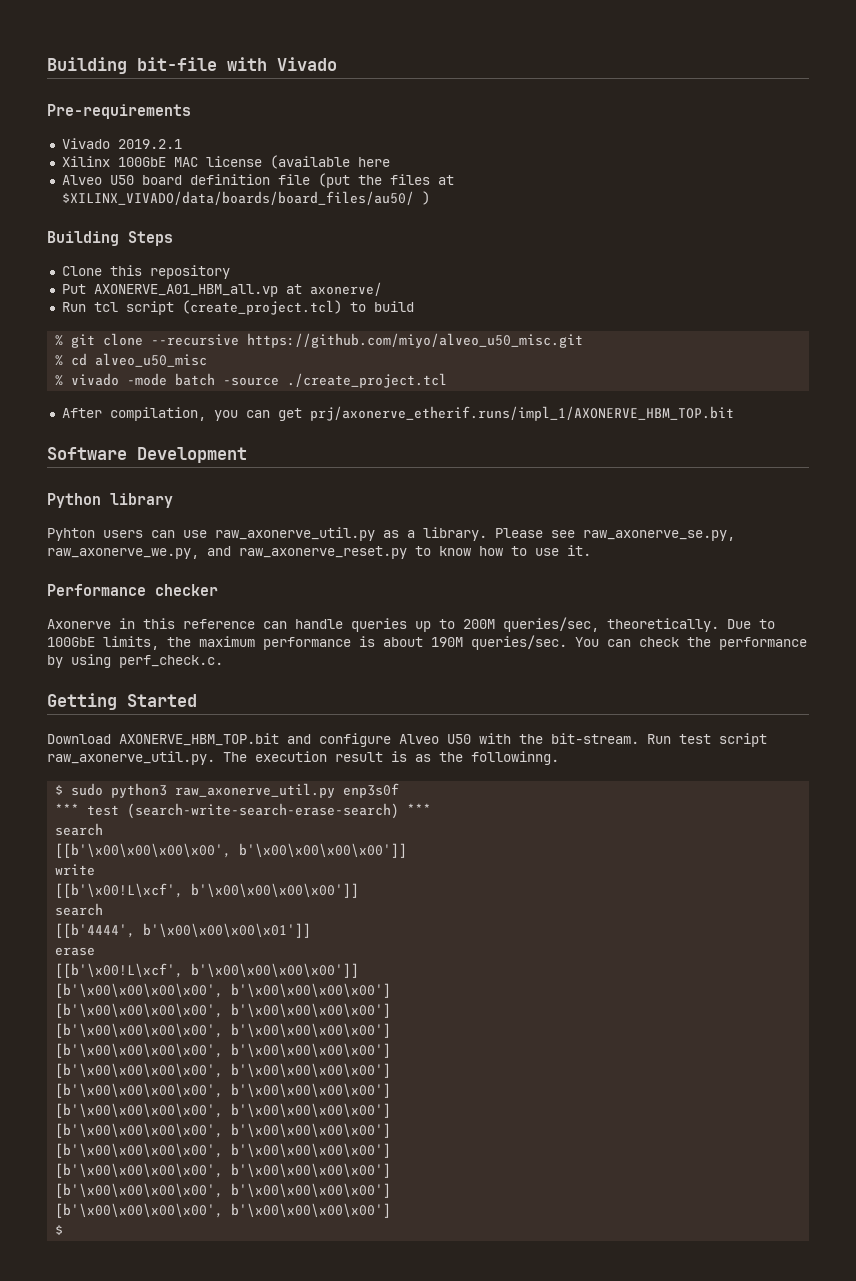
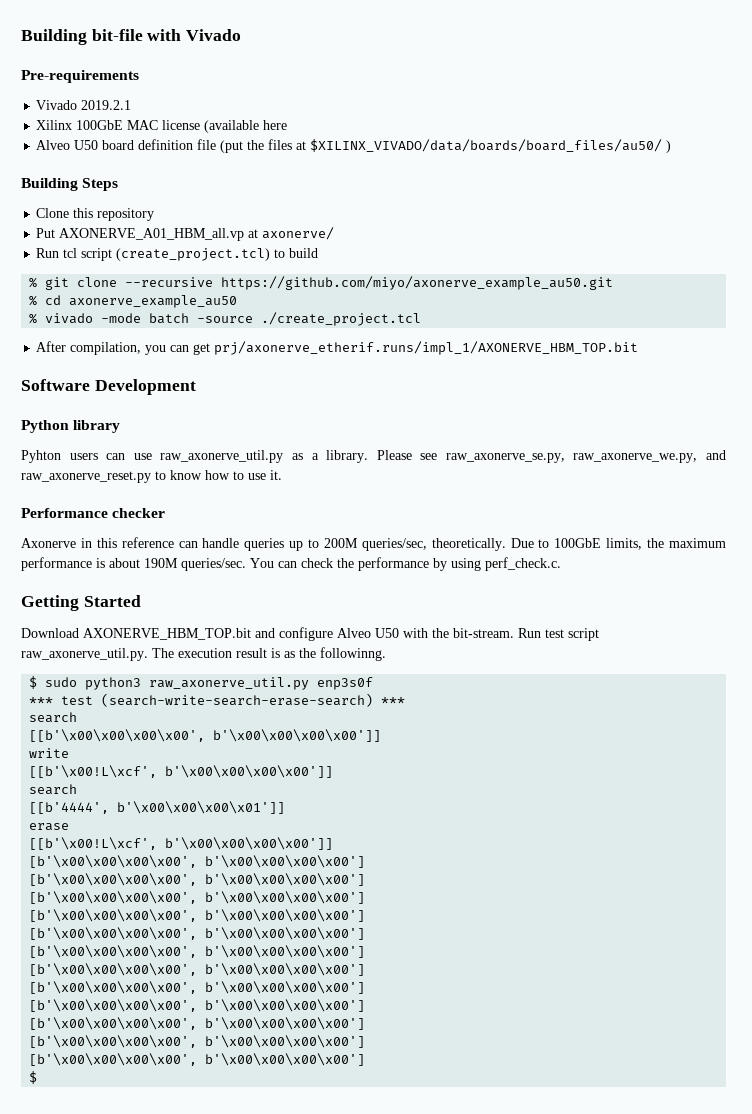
[247,333,584,348] https://github.com/miyo/alveo_u50_misc.git -> [221,276,614,290] https://github.com/miyo/axonerve_example_au50.git
[95,353,208,367] alveo_u50_misc -> [69,295,238,308] axonerve_example_au50

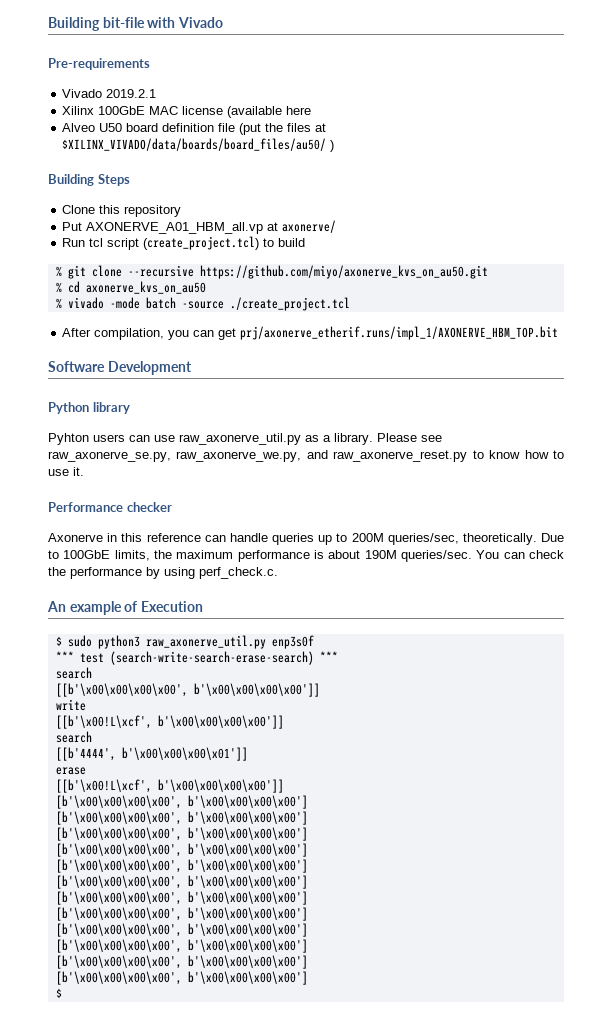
[221,276,614,290] https://github.com/miyo/axonerve_example_au50.git -> [199,265,488,279] https://github.com/miyo/axonerve_kvs_on_au50.git
[69,295,238,308] axonerve_example_au50 -> [85,281,206,294] axonerve_kvs_on_au50
[21,595,141,611] [21,627,599,641] [21,647,386,661] Getting Started // Download AXONERVE_HBM_TOP.bit and configure Alveo U50 with the bit-stream. Run test script raw_axonerve_util.py. The execution result is as the followinng. -> [47,601,203,615] An example of Execution

